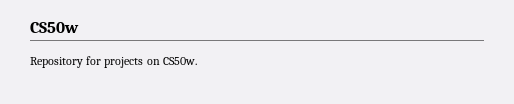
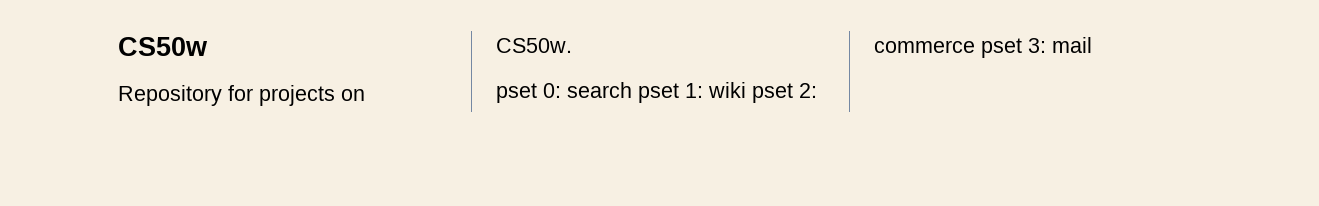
(197, 61) none -> [496,82,817,103] [874,37,1092,58] // pset 0: search pset 1: wiki pset 2: commerce pset 3: mail

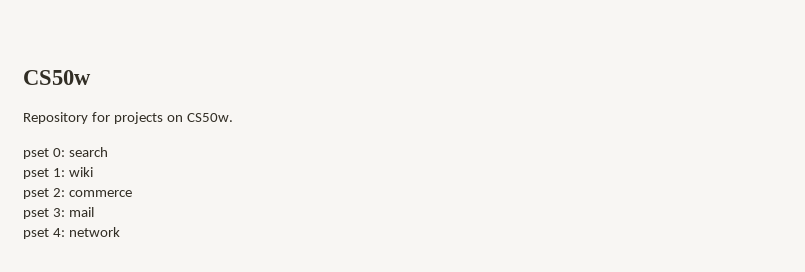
(632, 90) none -> (108, 152) //
(746, 90) none -> (93, 172) //
(975, 46) none -> (132, 193) //
(1092, 45) none -> [23,227,120,239] // pset 4: network

